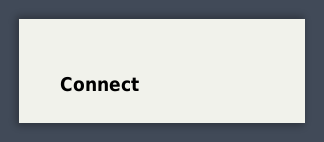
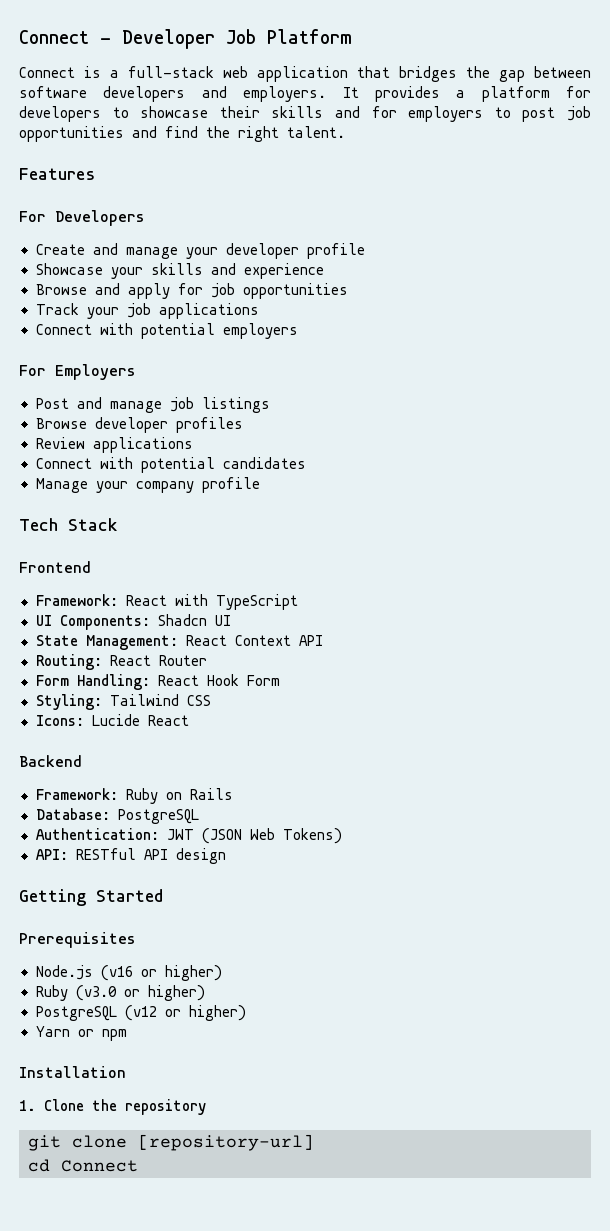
[60,76,139,92] Connect -> [19,29,352,49] [19,66,591,82] [19,86,591,102] [19,106,592,122] [19,126,345,142] [19,168,95,180] [19,210,145,226] [35,243,365,259] [35,263,324,279] [35,283,348,299] [35,303,259,319] [35,323,298,339] [19,364,136,380] [35,397,270,413] [35,417,243,433] [35,437,193,453] [35,457,306,473] [35,477,260,493] [19,518,118,531] [19,561,91,573] [35,594,298,610] [35,614,231,630] [35,635,323,650] [35,654,207,670] [35,674,280,690] [35,694,211,710] [35,714,189,726] [19,755,82,767] [35,788,233,804] [35,808,199,824] [35,828,342,844] [35,848,226,864] [19,889,163,906] [19,932,136,948] [35,965,222,981] [35,985,205,1001] [35,1005,246,1021] [35,1026,127,1041] [19,1066,126,1078] [19,1099,206,1115] [28,1134,314,1151] [28,1159,138,1172] Connect - Developer Job Platform // Connect is a full-stack web application that bridges the gap between software developers and employers. It provides a platform for developers to showcase their skills and for employers to post job opportunities and find the right talent. // Features // For Developers // Create and manage your developer profile // Showcase your skills and experience // Browse and apply for job opportunities // Track your job applications // Connect with potential employers // For Employers // Post and manage job listings // Browse developer profiles // Review applications // Connect with potential candidates // Manage your company profile // Tech Stack // Frontend // Framework: React with TypeScript // UI Components: Shadcn UI // State Management: React Context API // Routing: React Router // Form Handling: React Hook Form // Styling: Tailwind CSS // Icons: Lucide React // Backend // Framework: Ruby on Rails // Database: PostgreSQL // Authentication: JWT (JSON Web Tokens) // API: RESTful API design // Getting Started // Prerequisites // Node.js (v16 or higher) // Ruby (v3.0 or higher) // PostgreSQL (v12 or higher) // Yarn or npm // Installation // 1. Clone the repository // git clone [repository-url] // cd Connect

